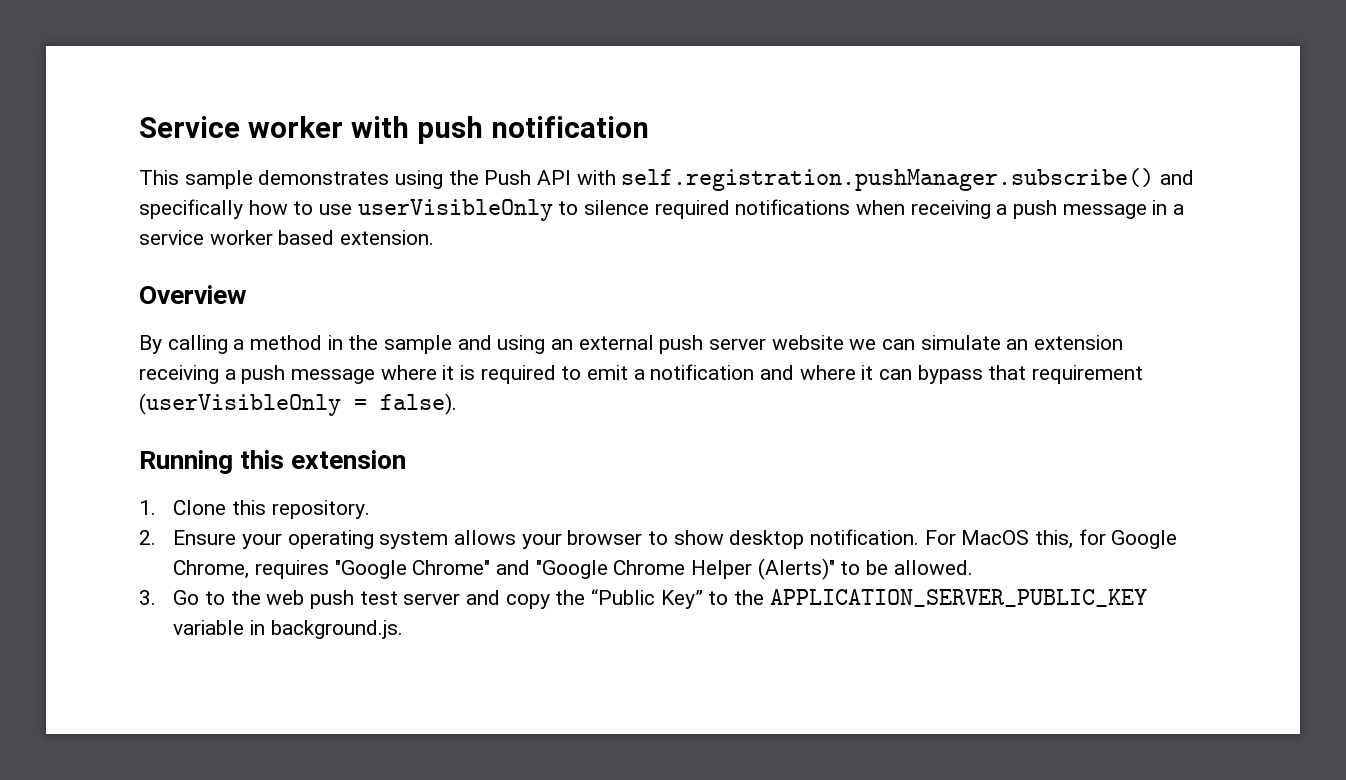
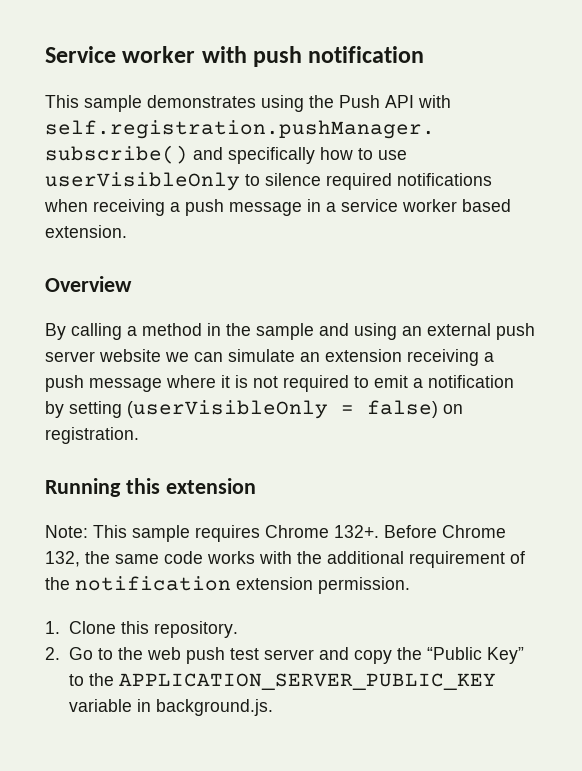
(476, 372) none -> [253,376,278,388] not
[760,365,1144,384] [139,393,457,416] [139,450,407,474] [139,500,370,519] [139,529,1178,549] [173,558,973,580] [139,590,156,605] and where it can bypass that requirement (userVisibleOnly = false). // Running this extension // 1. Clone this repository. // 2. Ensure your operating system allows your browser to show desktop notification. For MacOS this, for Google Chrome, requires "Google Chrome" and "Google Chrome Helper (Alerts)" to be allowed. // 3. -> [45,400,463,419] [45,427,139,444] [45,478,256,497] [45,525,506,542] [45,551,525,568] [45,576,410,594] [45,621,238,638] [45,647,60,660] by setting (userVisibleOnly = false) on registration. // Running this extension // Note: This sample requires Chrome 132+. Before Chrome 132, the same code works with the additional requirement of the notification extension permission. // 1. Clone this repository. // 2.

